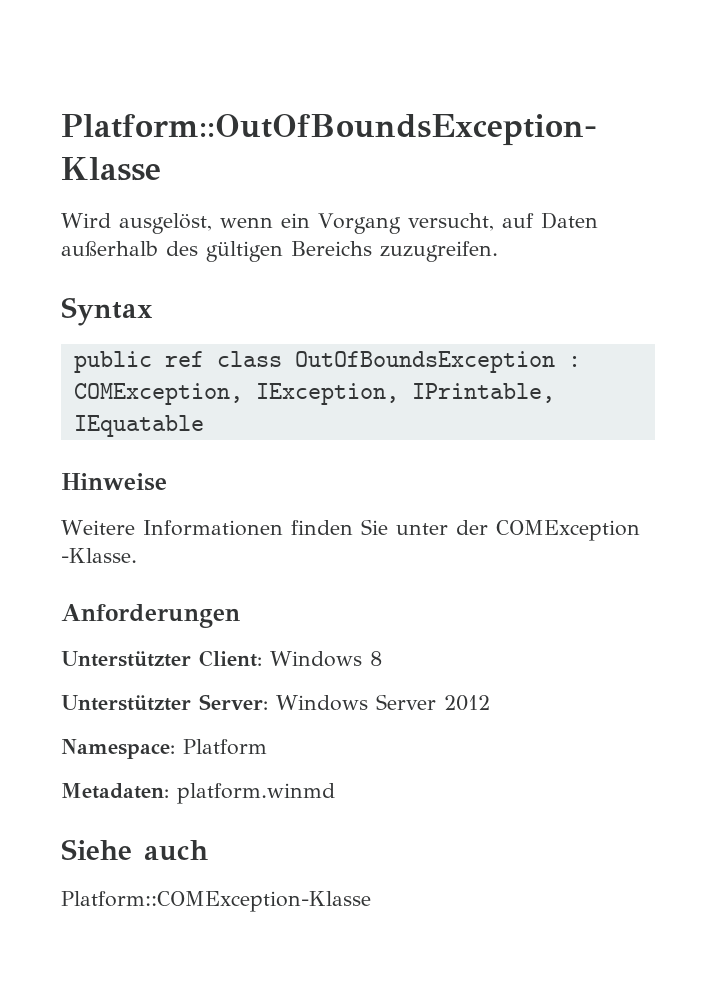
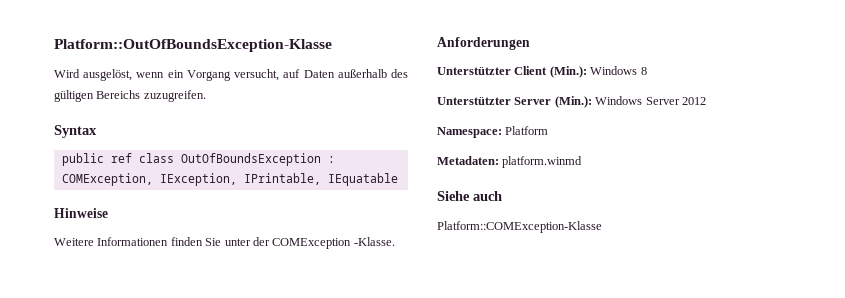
[199,650,262,667] Client: -> [514,66,587,78] Client (Min.):
[199,694,268,710] Server: -> [514,96,592,108] Server (Min.):

